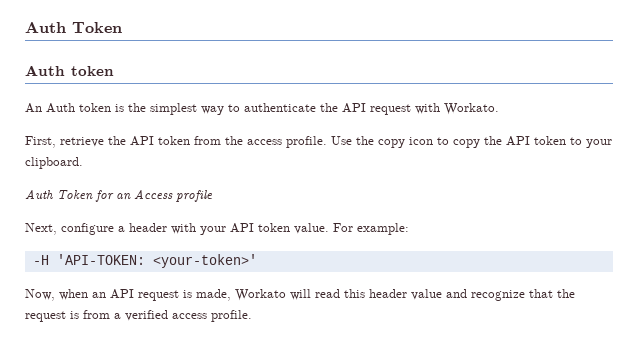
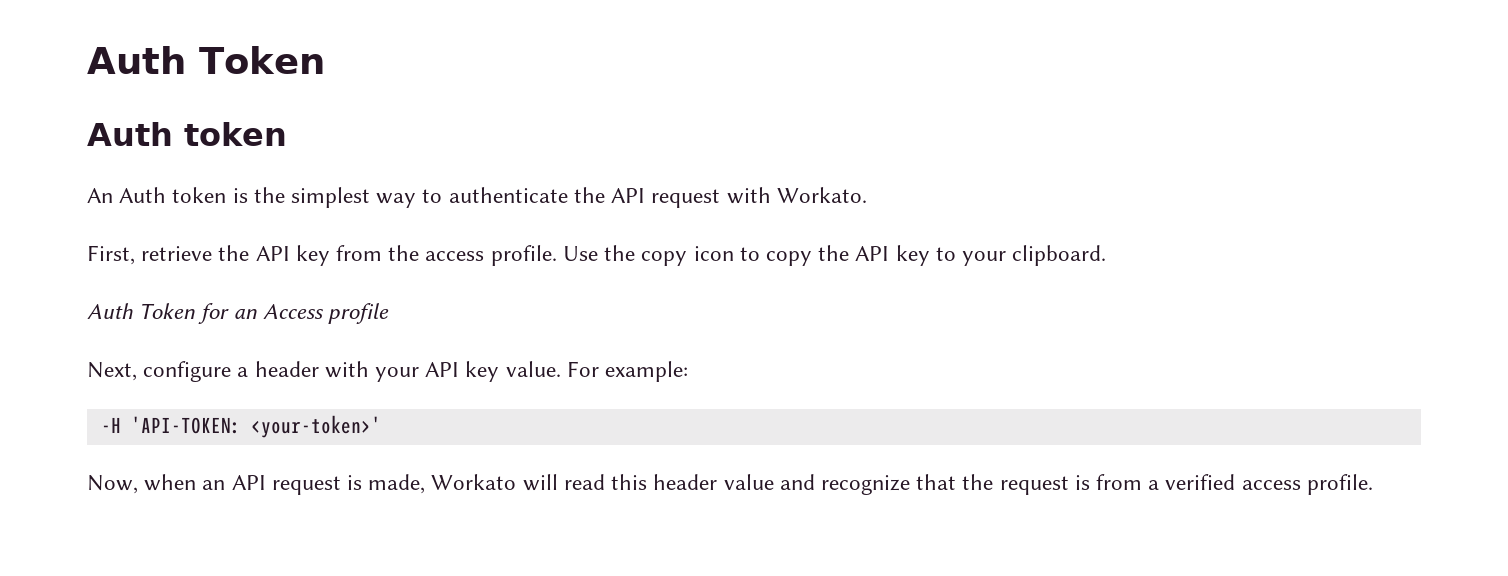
[158,136,190,145] token -> [295,245,330,266] key
[534,136,566,145] token -> [895,245,930,266] key
[258,223,290,232] token -> [465,361,500,382] key

